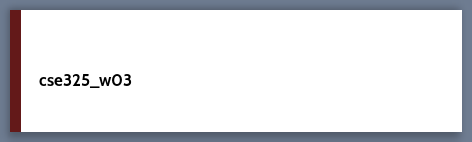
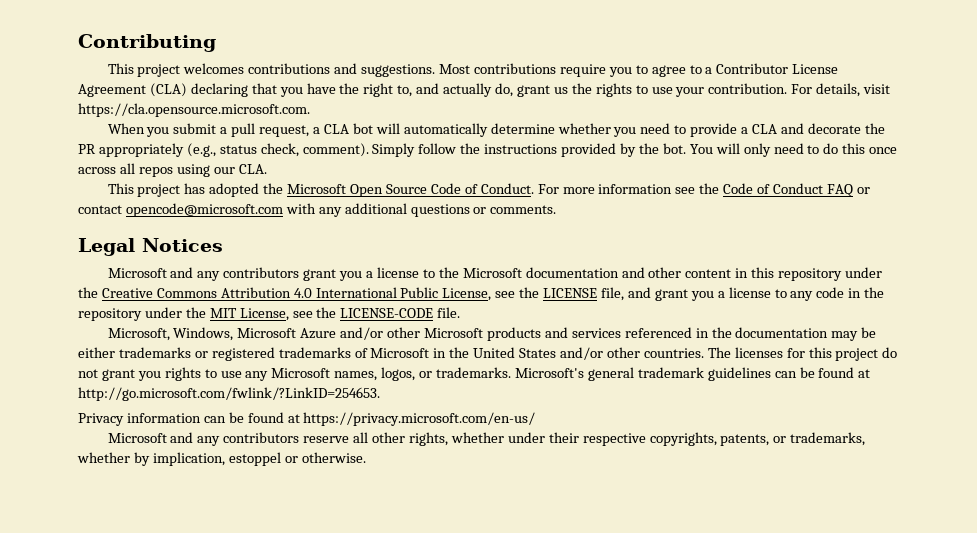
[39,74,132,88] cse325_w03 -> [78,34,216,52] [107,63,839,77] [78,83,891,97] [78,103,310,117] [107,123,885,137] [78,143,898,157] [78,163,267,177] [107,183,870,197] [78,203,557,217] [78,238,223,256] [107,267,883,281] [78,287,885,301] [78,307,461,321] [107,327,877,341] [78,347,898,361] [78,367,871,381] [78,387,380,401] [78,412,536,426] [107,432,866,446] [77,452,366,466] Contributing // This project welcomes contributions and suggestions. Most contributions require you to agree to a Contributor License Agreement (CLA) declaring that you have the right to, and actually do, grant us the rights to use your contribution. For details, visit https://cla.opensource.microsoft.com. // When you submit a pull request, a CLA bot will automatically determine whether you need to provide a CLA and decorate the PR appropriately (e.g., status check, comment). Simply follow the instructions provided by the bot. You will only need to do this once across all repos using our CLA. // This project has adopted the Microsoft Open Source Code of Conduct. For more information see the Code of Conduct FAQ or contact opencode@microsoft.com with any additional questions or comments. // Legal Notices // Microsoft and any contributors grant you a license to the Microsoft documentation and other content in this repository under the Creative Commons Attribution 4.0 International Public License, see the LICENSE file, and grant you a license to any code in the repository under the MIT License, see the LICENSE-CODE file. // Microsoft, Windows, Microsoft Azure and/or other Microsoft products and services referenced in the documentation may be either trademarks or registered trademarks of Microsoft in the United States and/or other countries. The licenses for this project do not grant you rights to use any Microsoft names, logos, or trademarks. Microsoft's general trademark guidelines can be found at http://go.microsoft.com/fwlink/?LinkID=254653. // Privacy information can be found at https://privacy.microsoft.com/en-us/ // Microsoft and any contributors reserve all other rights, whether under their respective copyrights, patents, or trademarks, whether by implication, estoppel or otherwise.

